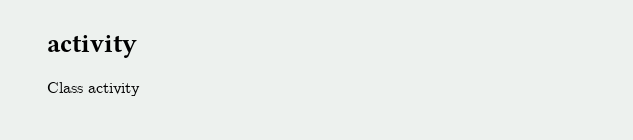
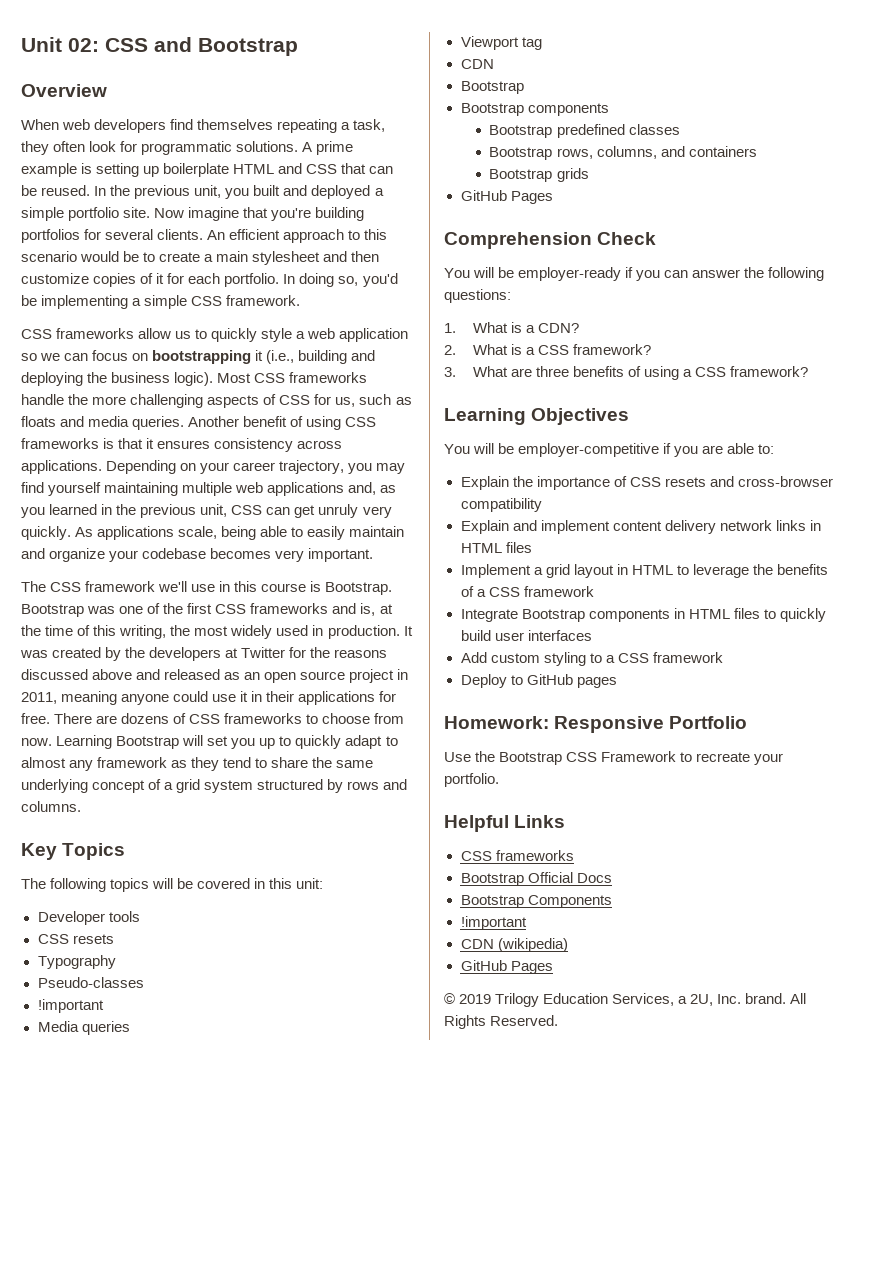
[47,35,137,58] [47,82,140,96] activity // Class activity -> [21,37,298,56] [21,84,107,97] [21,119,386,133] [21,141,354,155] [21,163,394,177] [21,185,384,199] [21,207,365,221] [21,229,388,243] [21,251,380,265] [21,273,398,287] [21,295,301,309] [21,328,409,342] [21,350,376,364] [21,372,368,386] [21,394,412,408] [21,416,377,430] [21,438,343,452] [21,460,406,474] [21,482,397,496] [21,504,392,518] [21,526,405,540] [21,548,374,562] [21,581,393,595] [21,603,393,617] [21,625,413,639] [20,647,388,661] [21,669,409,683] [21,691,397,705] [21,713,405,724] [21,735,398,749] [21,757,374,771] [21,779,408,793] [21,801,81,812] [21,843,126,860] [21,878,324,892] [37,911,140,925] [37,934,114,944] [37,955,116,969] [37,977,144,988] [37,999,104,1013] [37,1021,130,1035] [460,36,542,50] [460,59,494,69] [460,81,524,94] [460,103,609,116] [489,124,680,138] [489,146,757,160] [489,168,589,182] [460,190,553,204] [444,232,657,249] [444,267,825,281] [444,289,511,303] [444,322,580,333] [444,344,652,355] [444,366,809,380] [444,408,630,425] [444,443,775,457] [460,476,833,490] [460,498,542,512] [460,520,821,534] [460,542,532,553] [460,564,828,578] [460,586,594,597] [460,608,826,622] [460,630,592,641] [460,652,723,666] [460,674,617,688] [444,716,748,733] [444,751,784,765] [444,773,499,787] [444,815,566,832] [460,850,574,861] [460,872,612,886] [460,895,612,908] [460,916,527,930] [460,938,568,952] [460,960,553,974] [444,993,807,1007] [444,1015,559,1029] Unit 02: CSS and Bootstrap // Overview // When web developers find themselves repeating a task, they often look for programmatic solutions. A prime example is setting up boilerplate HTML and CSS that can be reused. In the previous unit, you built and deployed a simple portfolio site. Now imagine that you're building portfolios for several clients. An efficient approach to this scenario would be to create a main stylesheet and then customize copies of it for each portfolio. In doing so, you'd be implementing a simple CSS framework. // CSS frameworks allow us to quickly style a web application so we can focus on bootstrapping it (i.e., building and deploying the business logic). Most CSS frameworks handle the more challenging aspects of CSS for us, such as floats and media queries. Another benefit of using CSS frameworks is that it ensures consistency across applications. Depending on your career trajectory, you may find yourself maintaining multiple web applications and, as you learned in the previous unit, CSS can get unruly very quickly. As applications scale, being able to easily maintain and organize your codebase becomes very important. // The CSS framework we'll use in this course is Bootstrap. Bootstrap was one of the first CSS frameworks and is, at the time of this writing, the most widely used in production. It was created by the developers at Twitter for the reasons discussed above and released as an open source project in 2011, meaning anyone could use it in their applications for free. There are dozens of CSS frameworks to choose from now. Learning Bootstrap will set you up to quickly adapt to almost any framework as they tend to share the same underlying concept of a grid system structured by rows and columns. // Key Topics // The following topics will be covered in this unit: // Developer tools // CSS resets // Typography // Pseudo-classes // !important // Media queries // Viewport tag // CDN // Bootstrap // Bootstrap components // Bootstrap predefined classes // Bootstrap rows, columns, and containers // Bootstrap grids // GitHub Pages // Comprehension Check // You will be employer-ready if you can answer the following questions: // 1. What is a CDN? // 2. What is a CSS framework? // 3. What are three benefits of using a CSS framework? // Learning Objectives // You will be employer-competitive if you are able to: // Explain the importance of CSS resets and cross-browser compatibility // Explain and implement content delivery network links in HTML files // Implement a grid layout in HTML to leverage the benefits of a CSS framework // Integrate Bootstrap components in HTML files to quickly build user interfaces // Add custom styling to a CSS framework // Deploy to GitHub pages // Homework: Responsive Portfolio // Use the Bootstrap CSS Framework to recreate your portfolio. // Helpful Links // CSS frameworks // Bootstrap Official Docs // Bootstrap Components // !important // CDN (wikipedia) // GitHub Pages // © 2019 Trilogy Education Services, a 2U, Inc. brand. All Rights Reserved.

